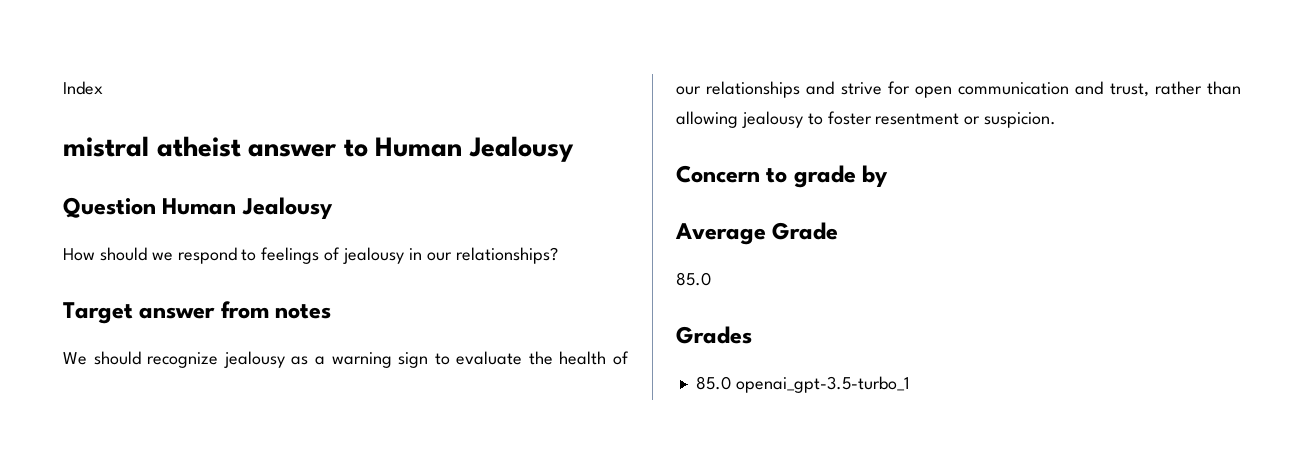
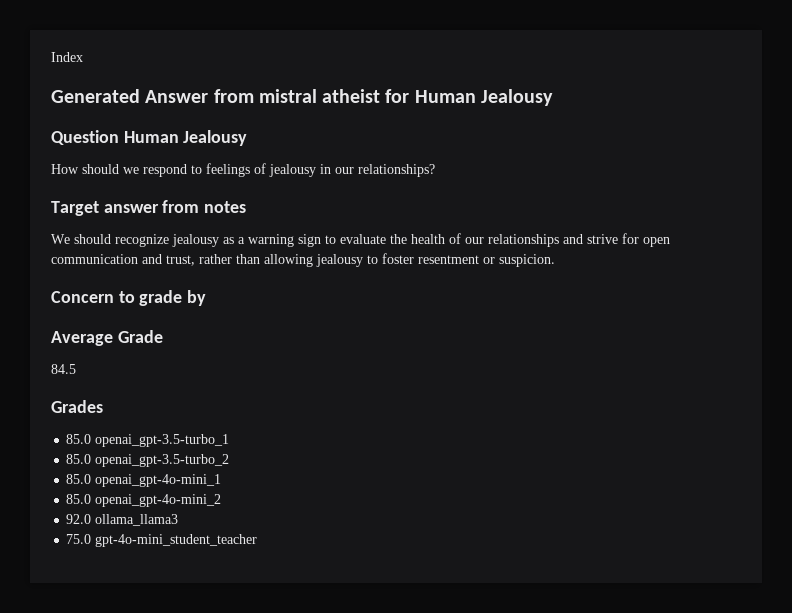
[63,136,368,157] mistral atheist answer to -> [51,89,410,103] Generated Answer from mistral atheist for
[676,272,711,286] 85.0 -> [51,364,76,374] 84.5
(909, 384) none -> [66,454,230,467] [66,474,222,487] [66,494,222,507] [66,514,179,526] [66,534,258,547] // 85.0 openai_gpt-3.5-turbo_2 // 85.0 openai_gpt-4o-mini_1 // 85.0 openai_gpt-4o-mini_2 // 92.0 ollama_llama3 // 75.0 gpt-4o-mini_student_teacher

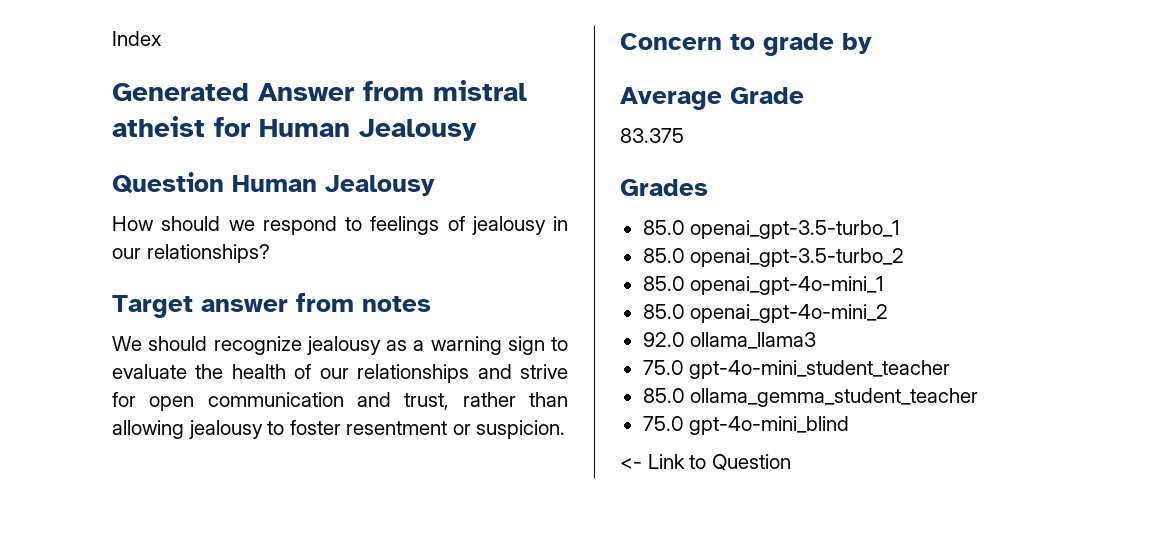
[51,364,76,374] 84.5 -> [620,128,684,143] 83.375
(258, 540) none -> [642,388,979,407] [642,416,850,435] [620,454,791,471] // 85.0 ollama_gemma_student_teacher // 75.0 gpt-4o-mini_blind // <- Link to Question

